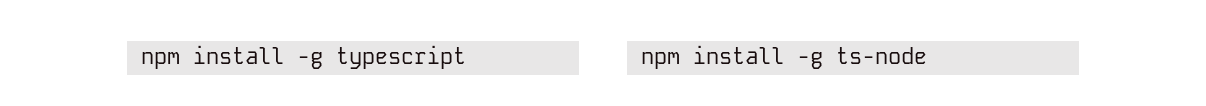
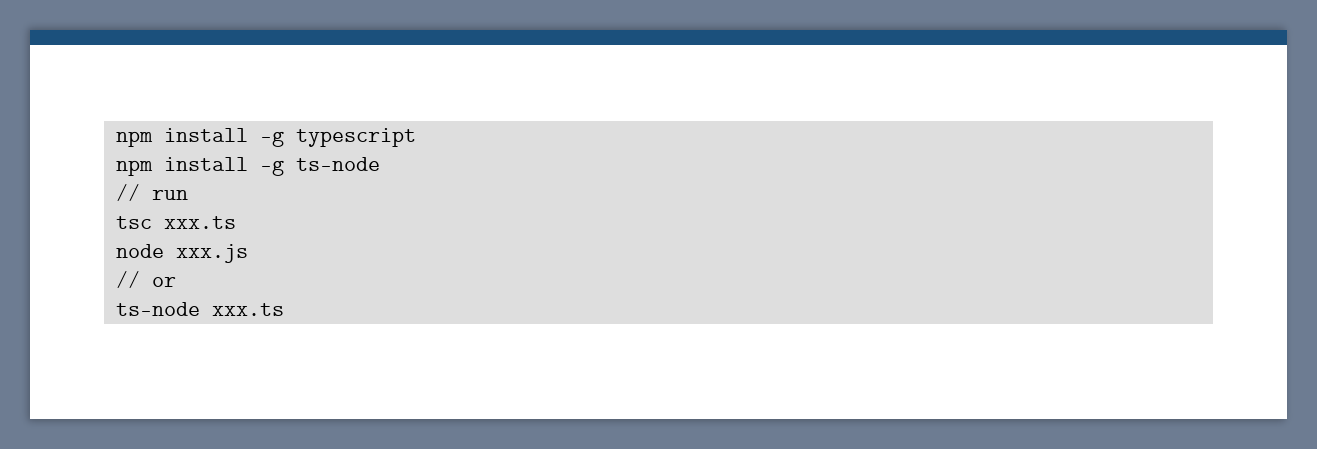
(928, 55) none -> [115,184,188,201] [115,216,236,229] [115,244,248,263] [115,271,176,288] [115,302,284,316] // // run // tsc xxx.ts // node xxx.js // // or // ts-node xxx.ts

